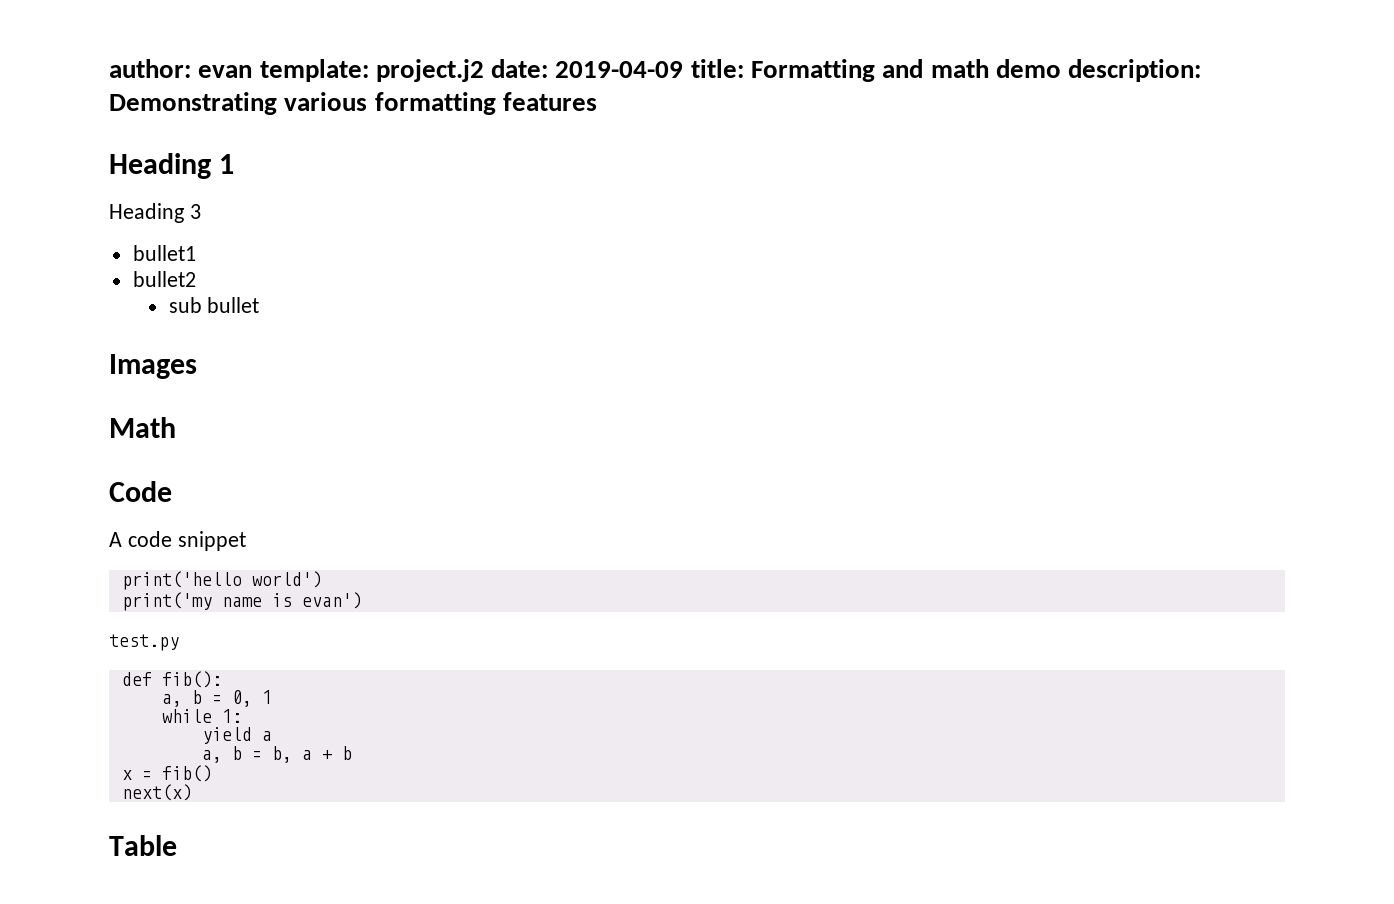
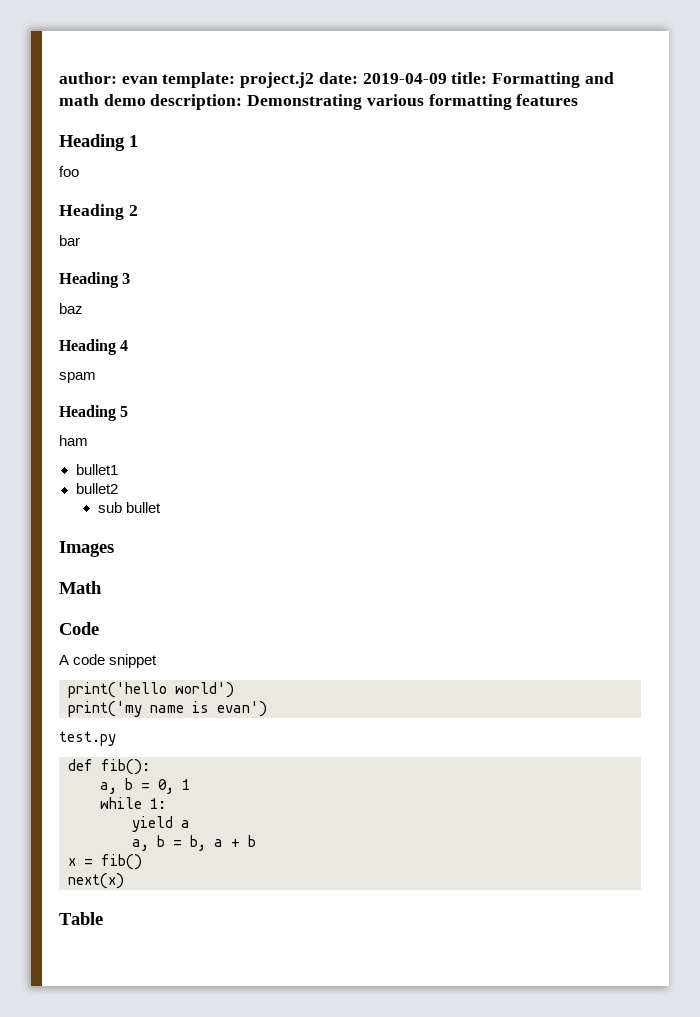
[109,203,201,223] Heading 3 -> [59,166,79,177] [59,204,138,220] [59,235,80,246] [59,272,131,288] [59,303,83,314] [59,339,129,355] [59,372,96,383] [59,405,129,421] [59,435,88,446] foo // Heading 2 // bar // Heading 3 // baz // Heading 4 // spam // Heading 5 // ham

